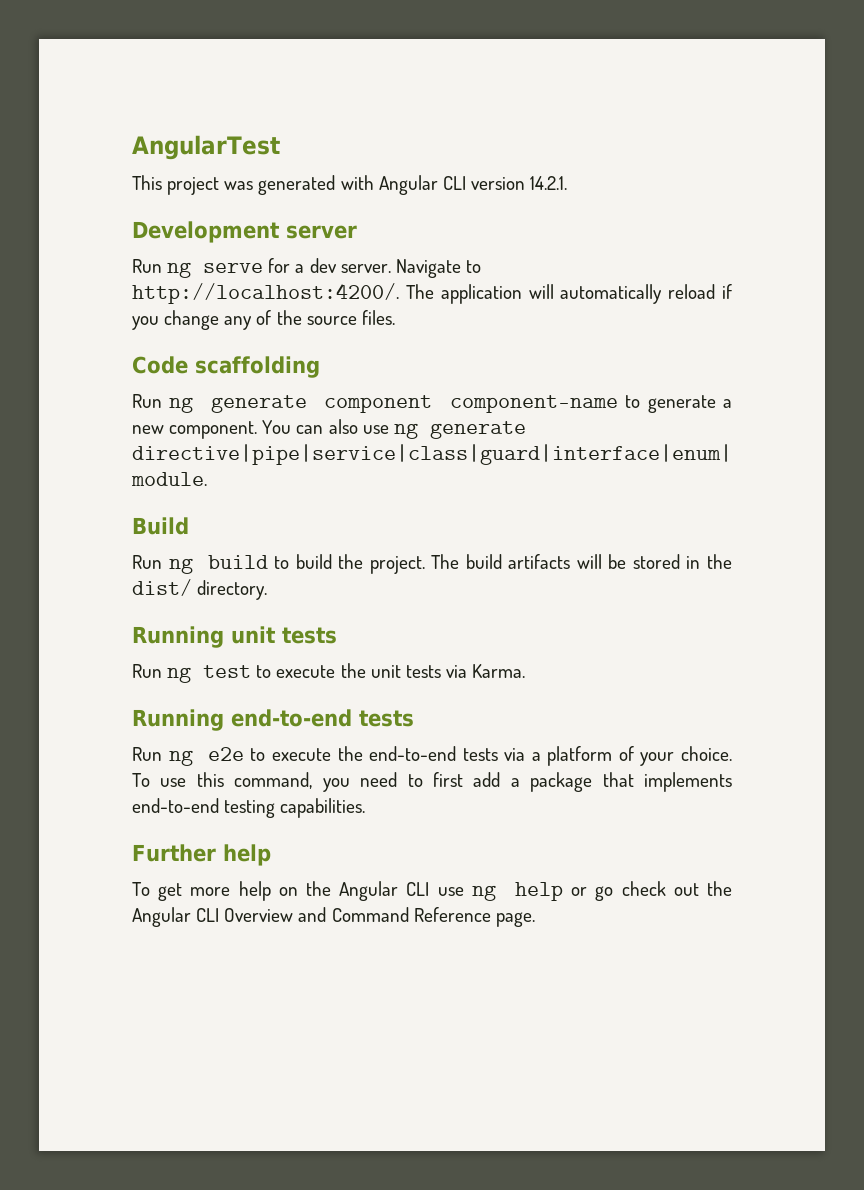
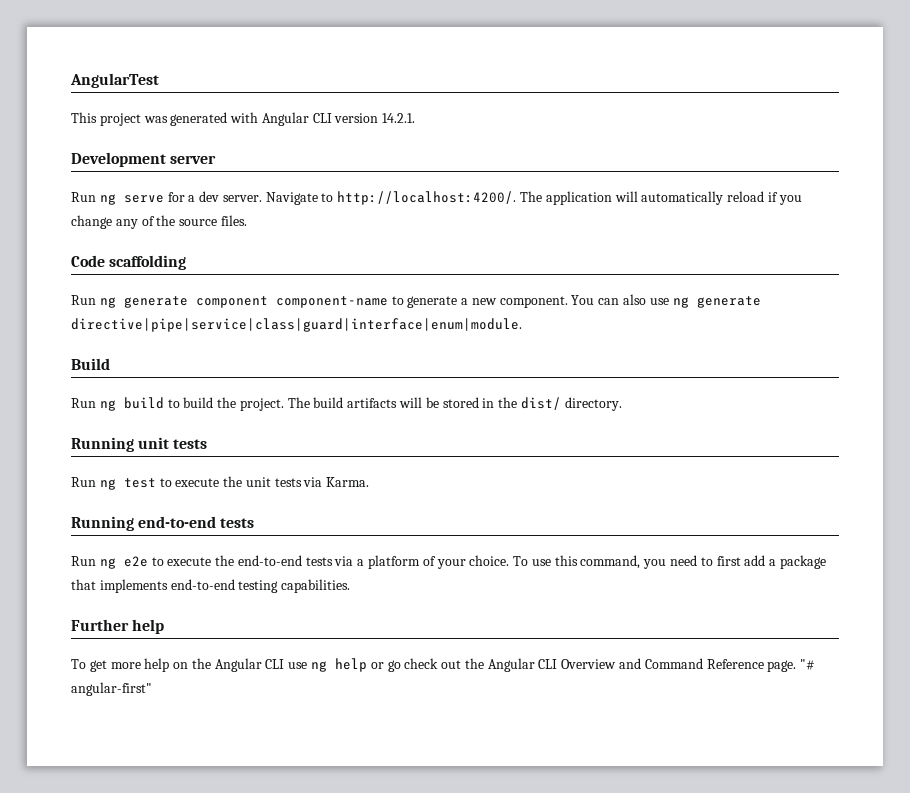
(535, 919) none -> [800,659,816,670] [71,682,152,696] "# angular-first"

